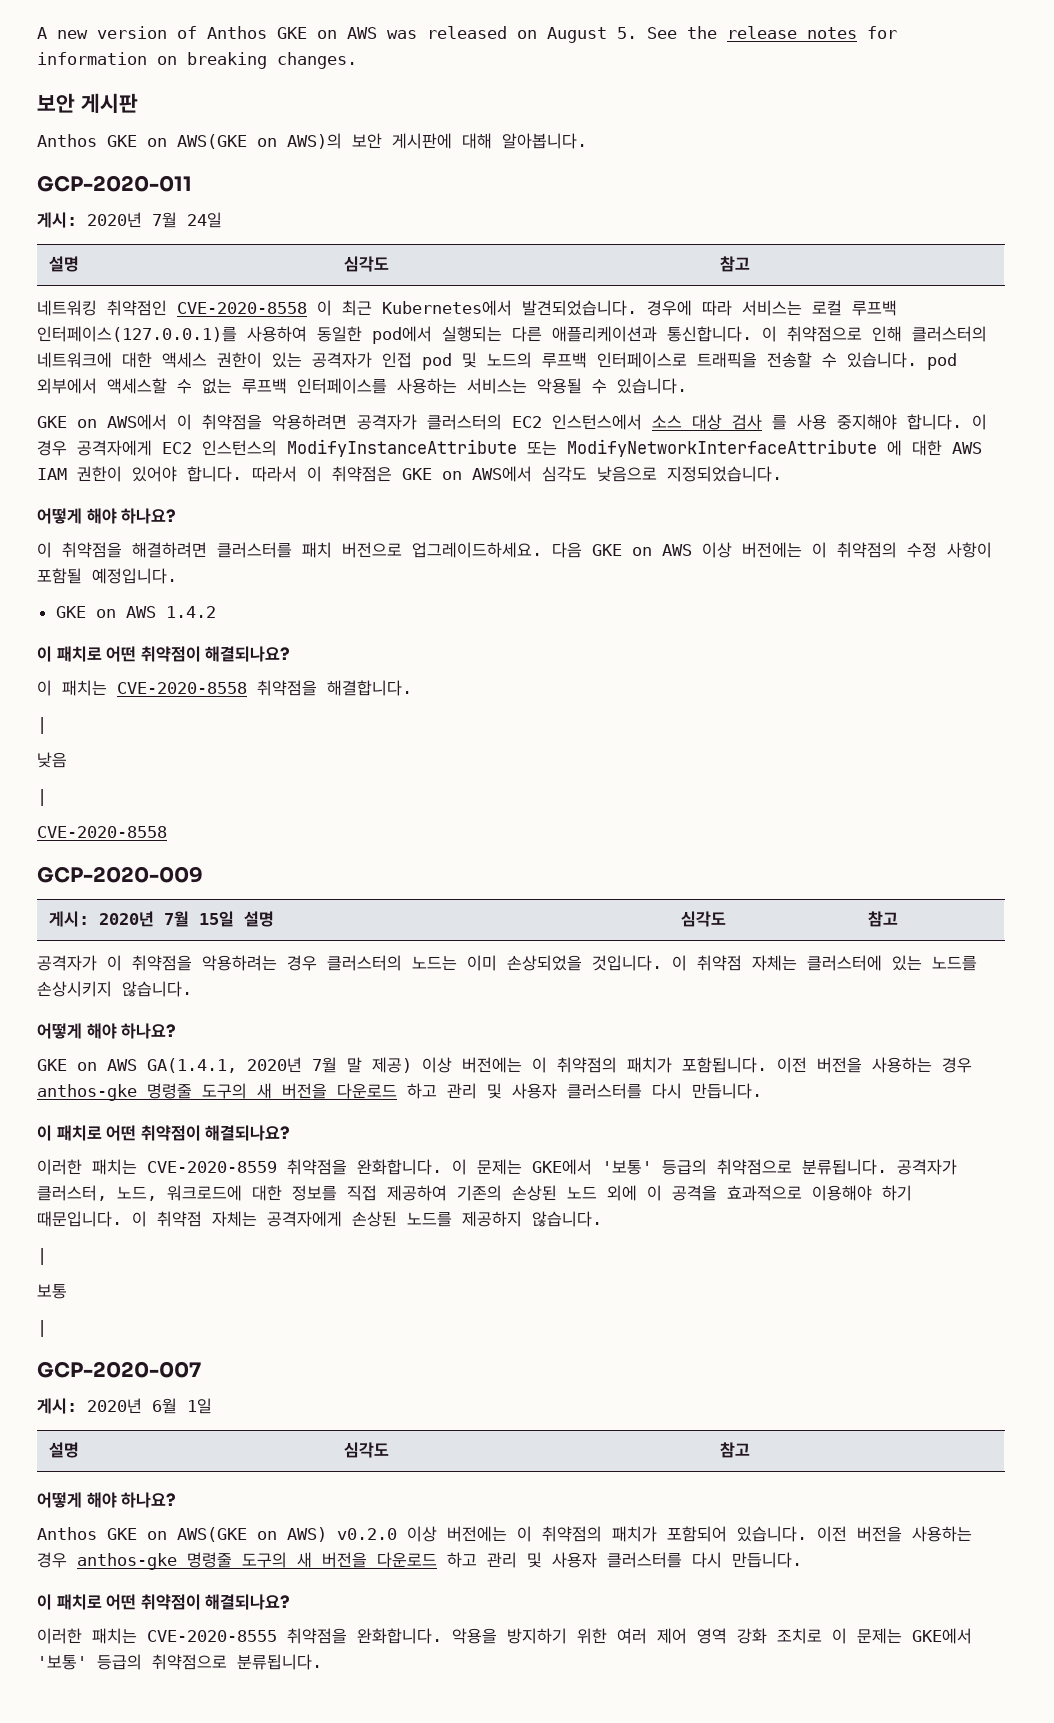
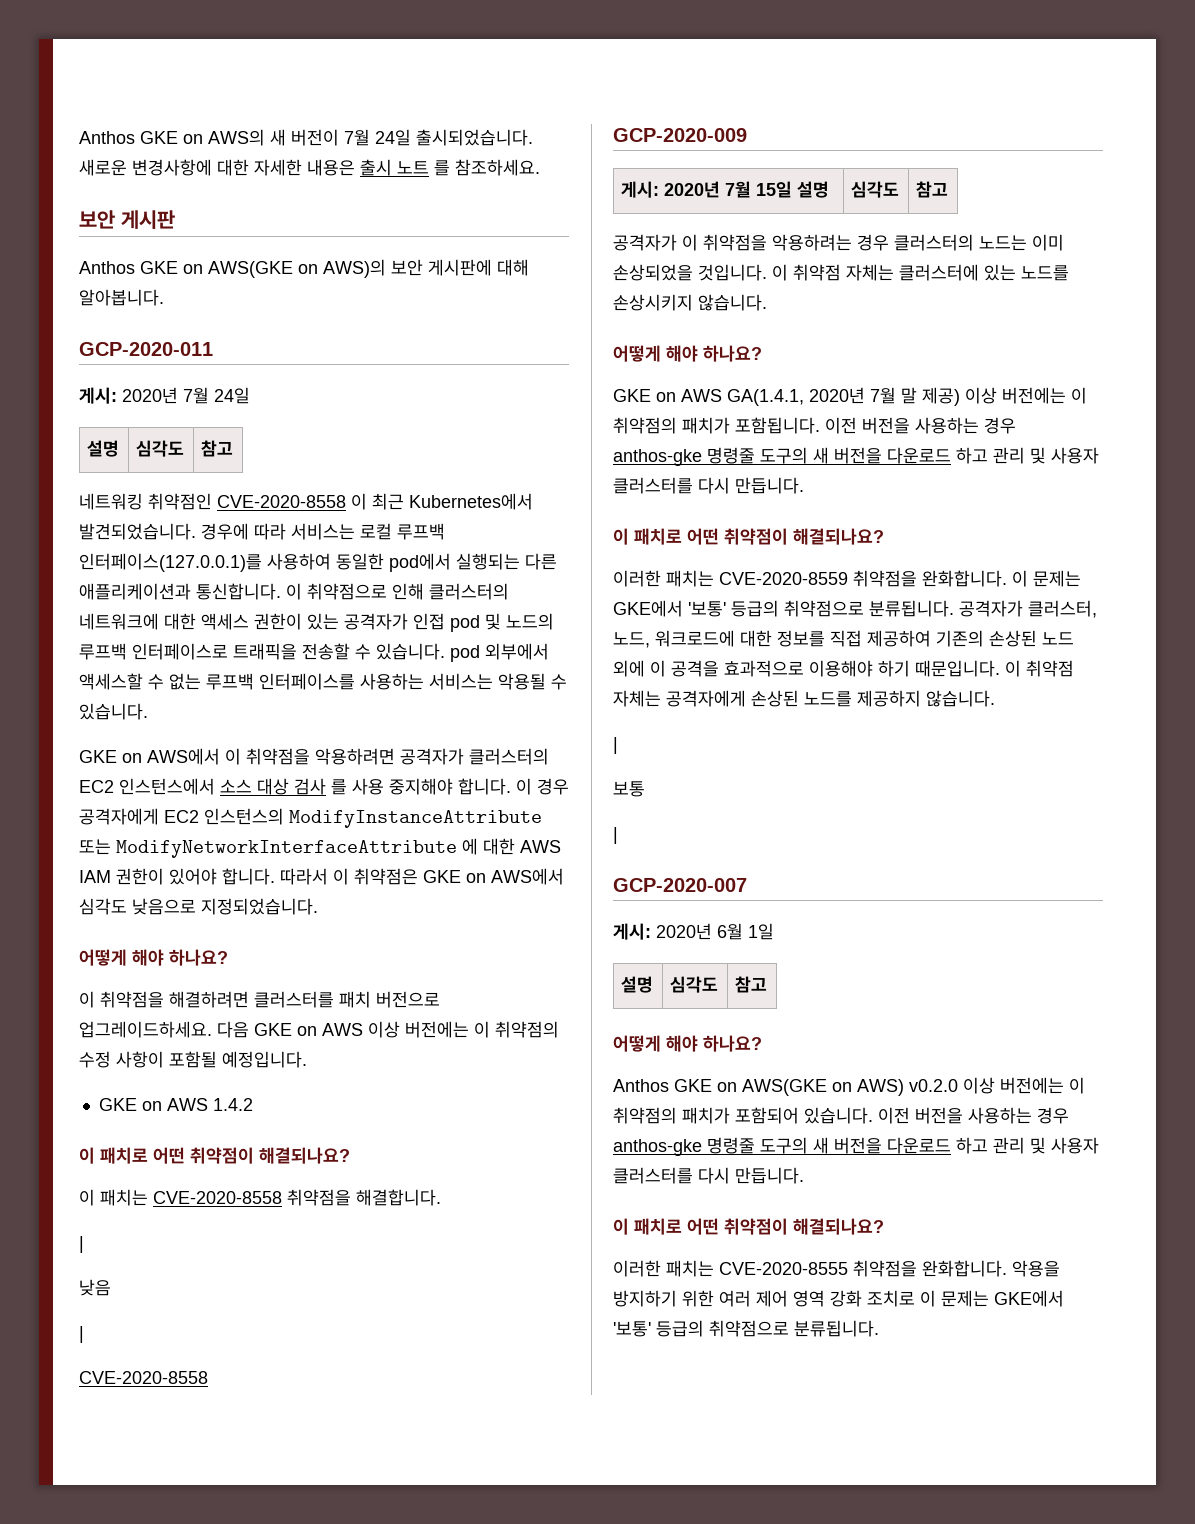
[37,26,897,43] [37,52,357,69] A new version of Anthos GKE on AWS was released on August 5. See the release notes for information on breaking changes. -> [79,129,533,146] [79,159,540,176] Anthos GKE on AWS의 새 버전이 7월 24일 출시되었습니다. 새로운 변경사항에 대한 자세한 내용은 출시 노트 를 참조하세요.

